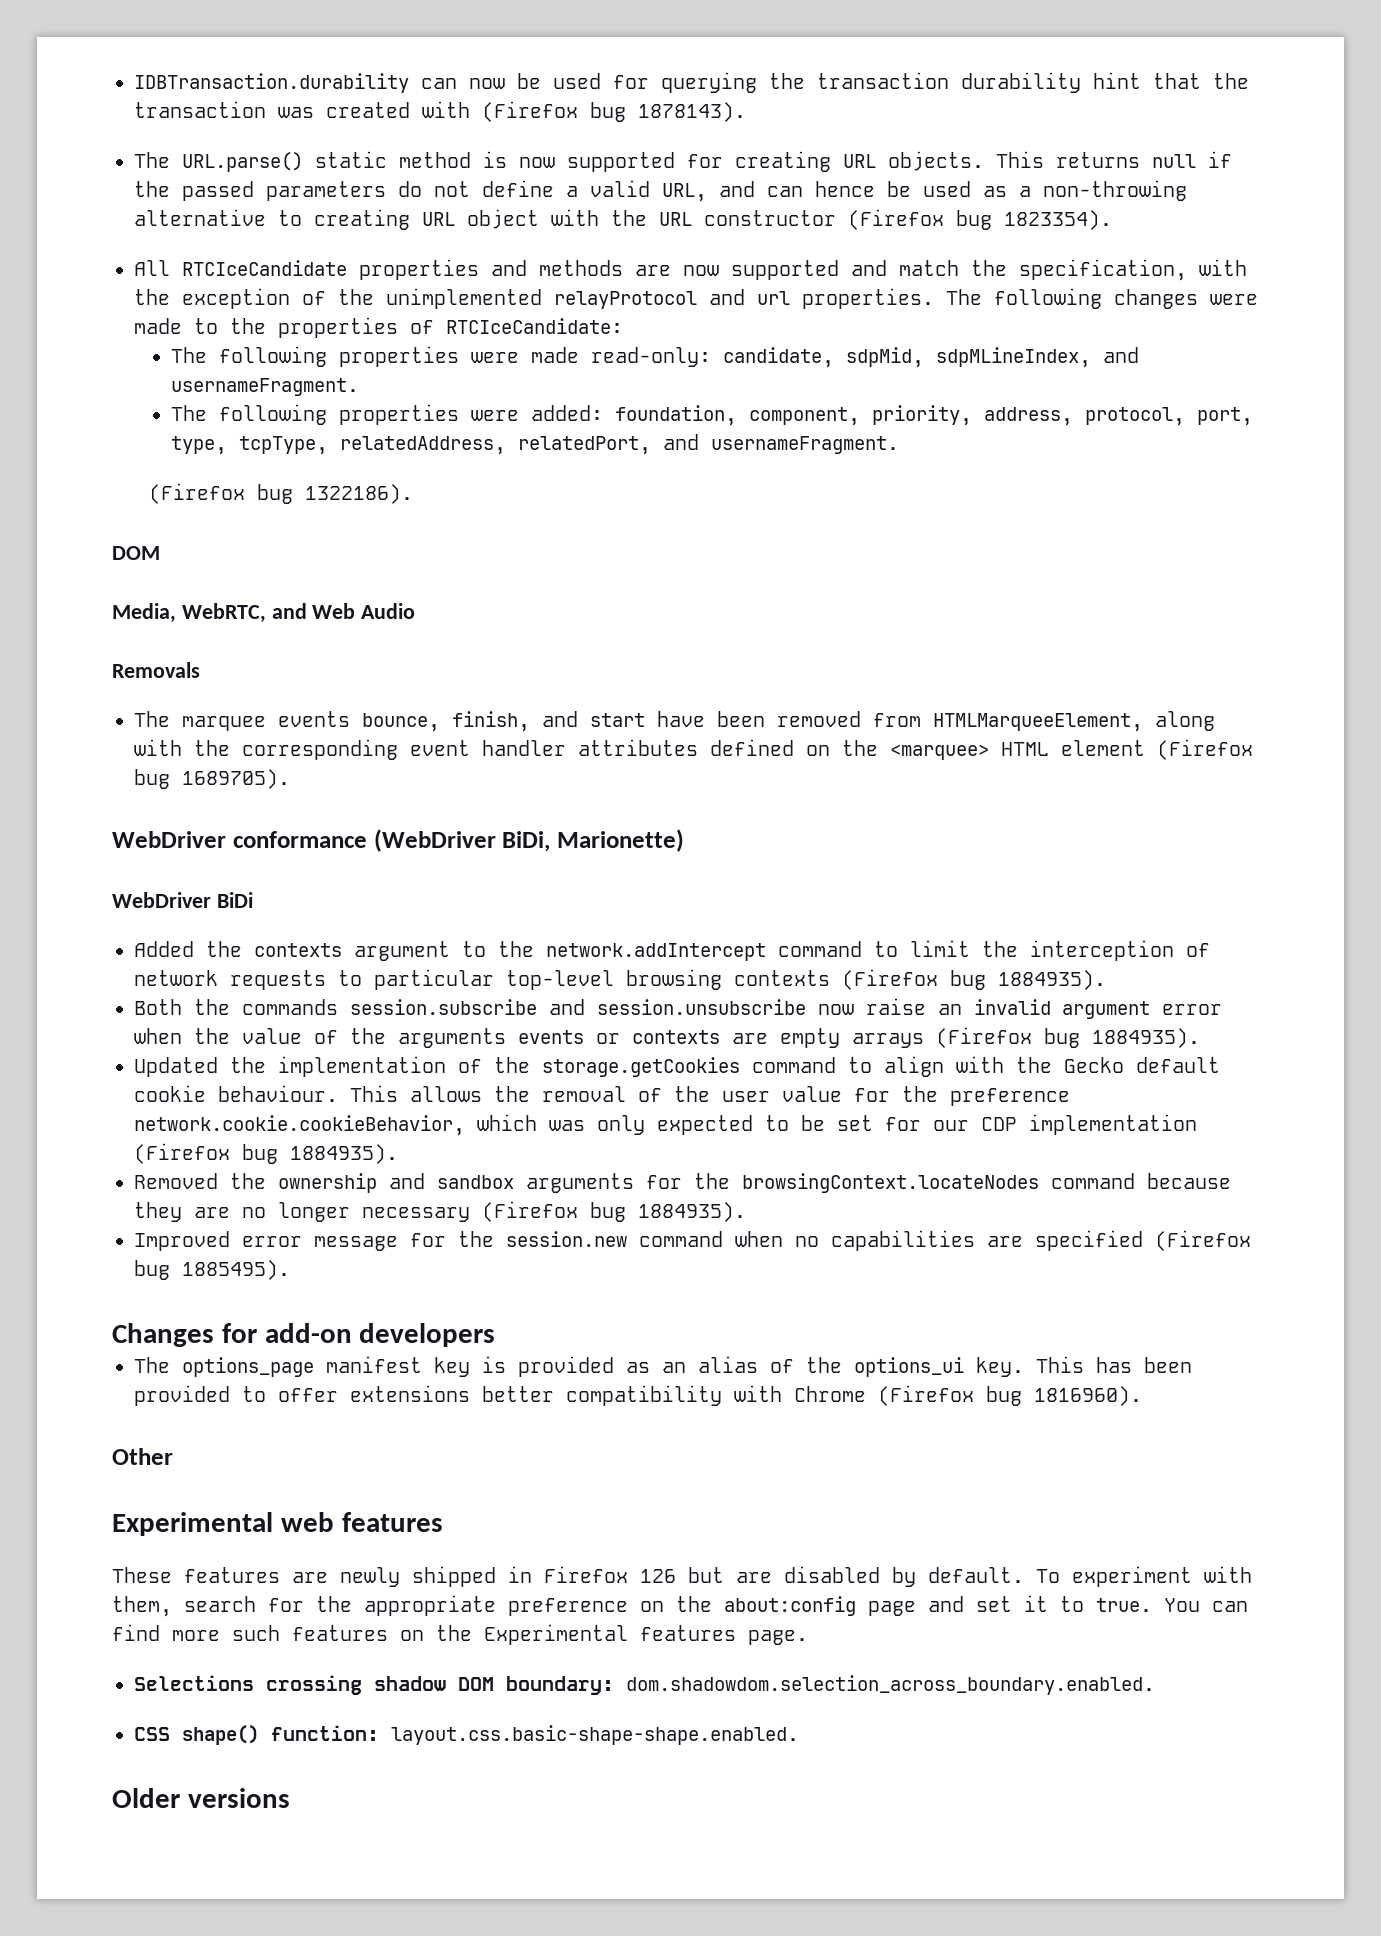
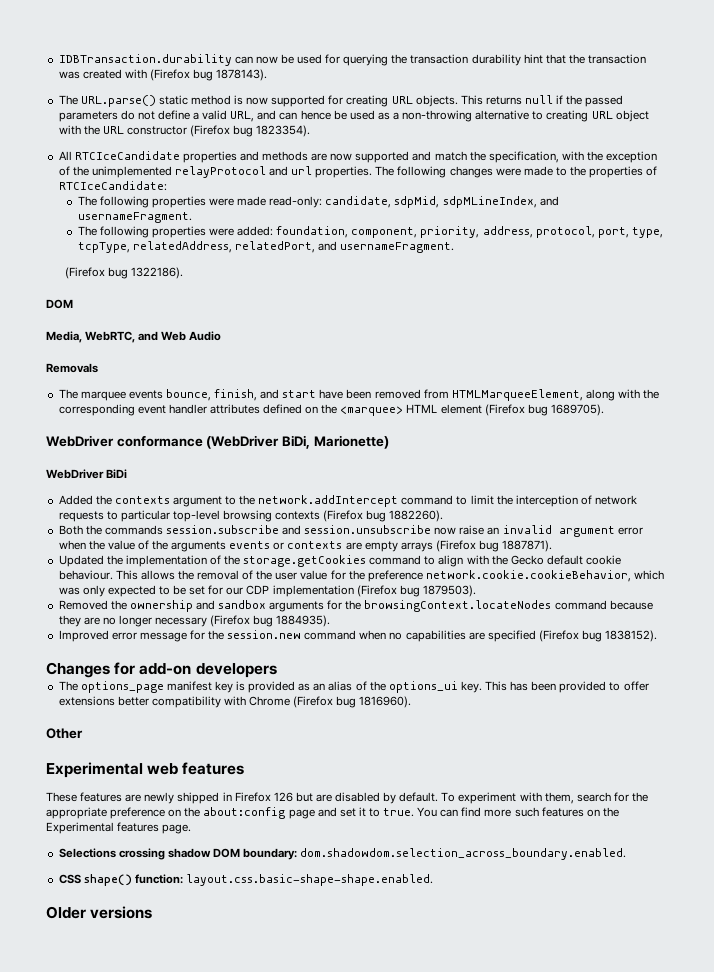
[998,970,1106,990] 1884935). -> [389,510,444,522] 1882260).
[1092,1028,1200,1048] 1884935). -> [502,540,553,552] 1887871).
[290,1144,398,1164] 1884935). -> [422,585,476,597] 1879503).
[182,1260,290,1280] 1885495). -> [605,630,658,642] 1838152).

